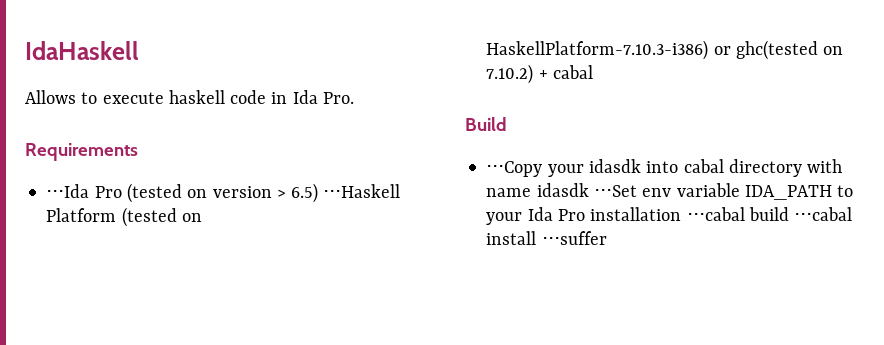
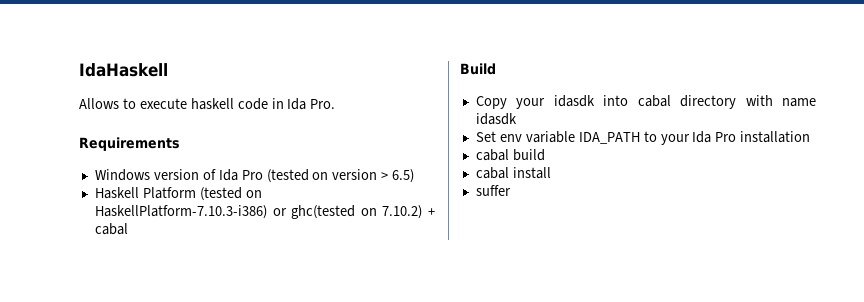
[46,184,90,198] ⋅⋅⋅Ida -> [94,169,238,181] Windows version of Ida
[323,184,401,198] ⋅⋅⋅Haskell -> [94,187,139,199] // Haskell
[486,161,543,177] ⋅⋅⋅Copy -> [475,96,507,109] Copy
[593,185,637,197] ⋅⋅⋅Set -> [475,131,496,142] // Set
[686,207,745,221] ⋅⋅⋅cabal -> [475,149,509,161] // cabal
[794,207,853,221] ⋅⋅⋅cabal -> [475,167,509,179] // cabal
[541,231,607,245] ⋅⋅⋅suffer -> [475,185,511,196] // suffer

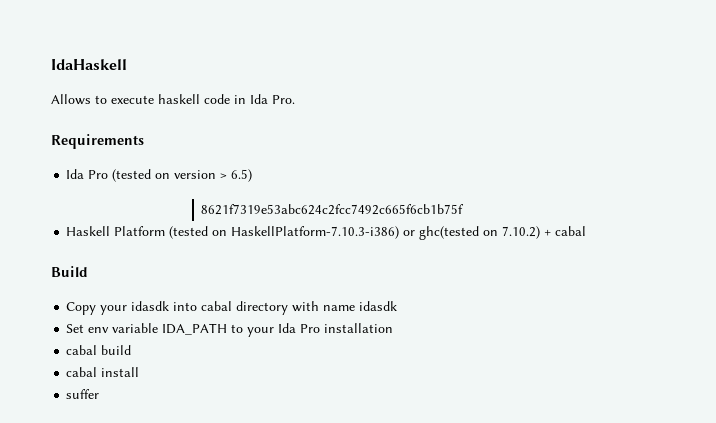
[94,169,216,181] Windows version of -> (144, 141) none
(415, 176) none -> [201,204,465,215] // 8621f7319e53abc624c2fcc7492c665f6cb1b75f

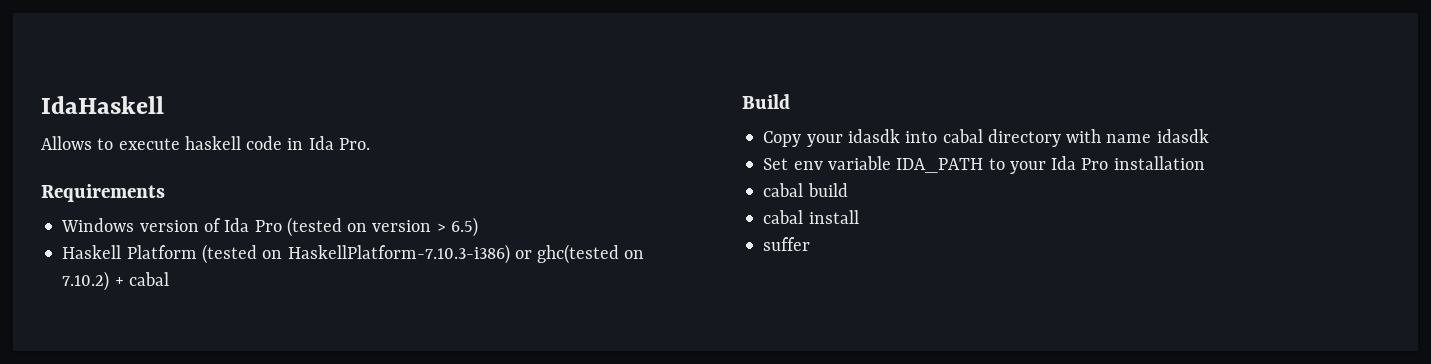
(144, 141) none -> [61,218,221,232] Windows version of
[201,204,465,215] // 8621f7319e53abc624c2fcc7492c665f6cb1b75f -> (478, 227) none

